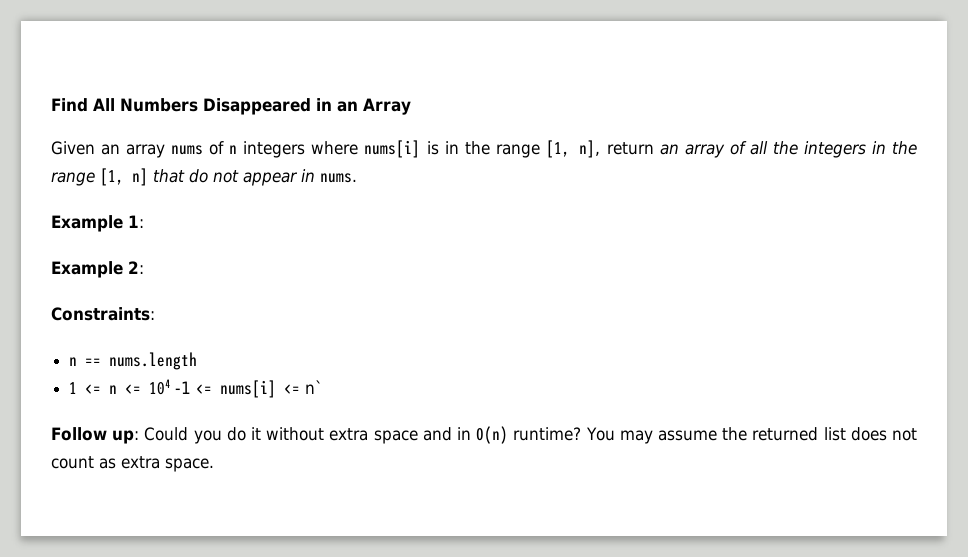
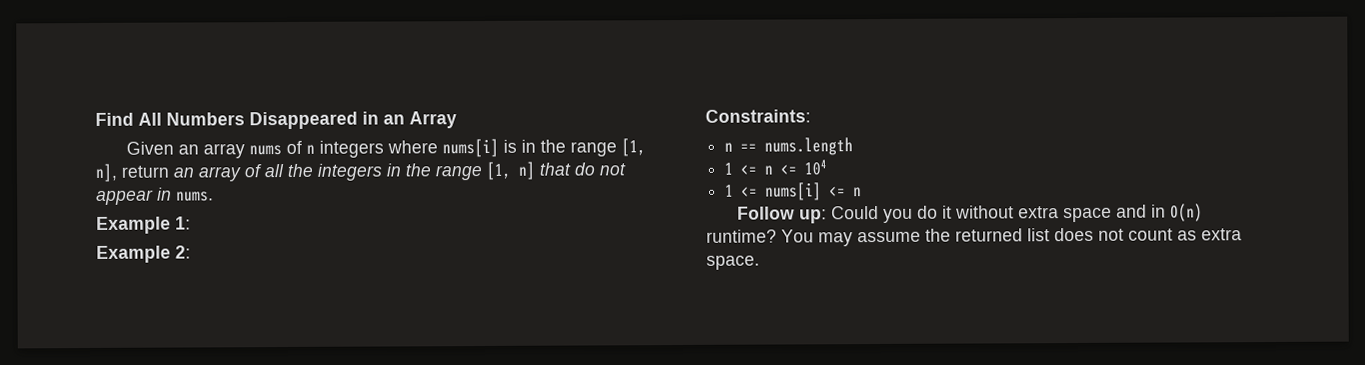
[175,381,192,394] -1 -> [725,184,735,197] // 1
[305,380,324,394] n` -> [853,187,863,197] n

